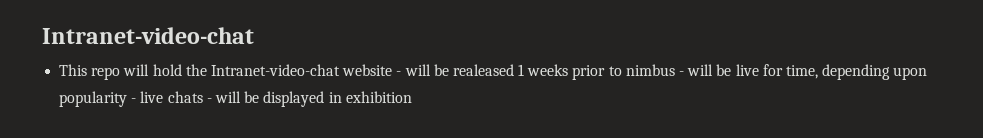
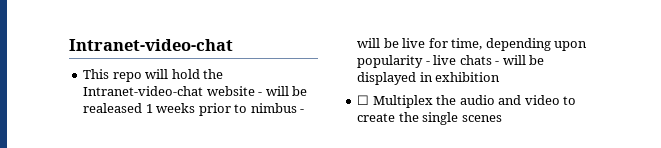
(412, 97) none -> [357,95,577,108] [357,112,502,125] // ☐ Multiplex the audio and video to create the single scenes

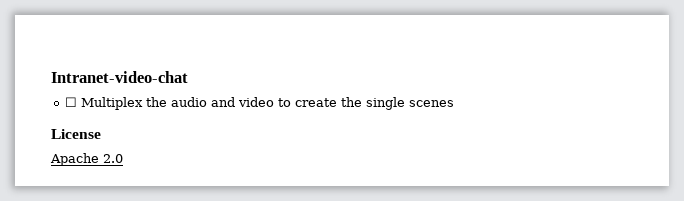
[69,39,233,51] [83,69,224,82] [83,86,308,96] [83,103,305,116] [357,38,588,51] [357,55,545,68] [357,72,501,85] Intranet-video-chat // This repo will hold the Intranet-video-chat website - will be realeased 1 weeks prior to nimbus - will be live for time, depending upon popularity - live chats - will be displayed in exhibition -> [51,71,188,83] Intranet-video-chat
(502, 118) none -> [51,129,101,139] [50,153,123,166] // License // Apache 2.0

